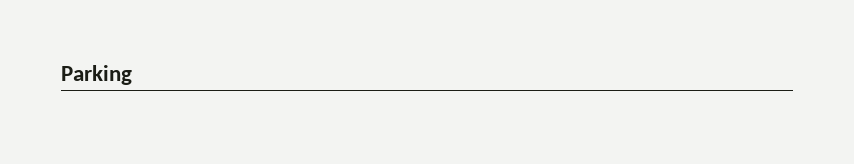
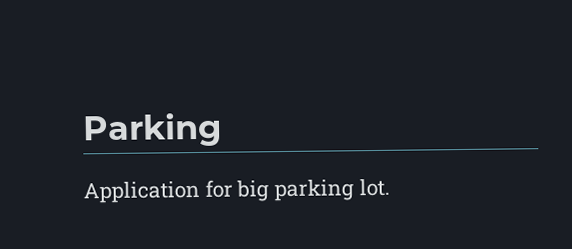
(132, 75) none -> [83,178,390,204] // Application for big parking lot.

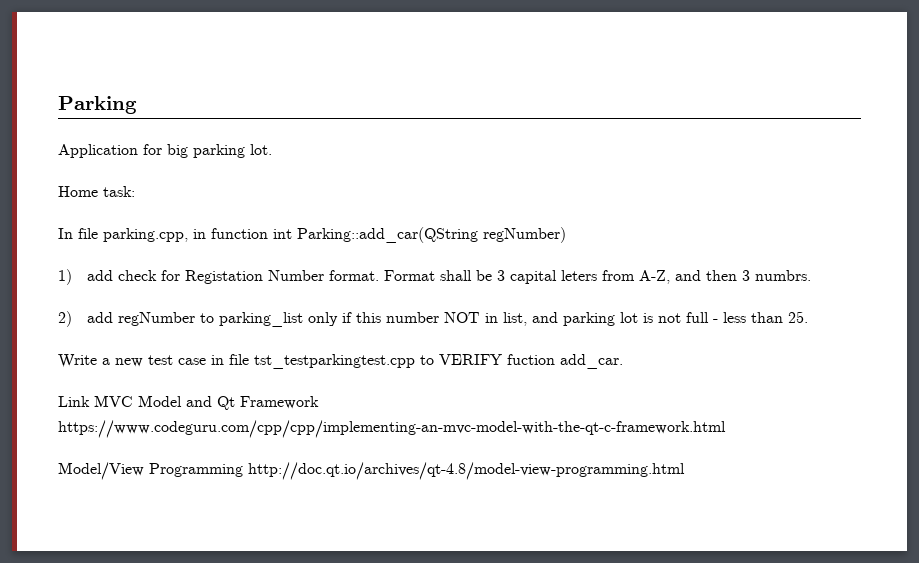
(390, 187) none -> [58,186,135,197] [58,227,566,243] [58,269,811,285] [58,311,808,327] [58,354,623,369] [58,395,319,410] [58,420,726,438] [58,462,685,480] // Home task: // In file parking.cpp, in function int Parking::add_car(QString regNumber) // 1) add check for Registation Number format. Format shall be 3 capital leters from A-Z, and then 3 numbrs. // 2) add regNumber to parking_list only if this number NOT in list, and parking lot is not full - less than 25. // Write a new test case in file tst_testparkingtest.cpp to VERIFY fuction add_car. // Link MVC Model and Qt Framework https://www.codeguru.com/cpp/cpp/implementing-an-mvc-model-with-the-qt-c-framework.html // Model/View Programming http://doc.qt.io/archives/qt-4.8/model-view-programming.html

